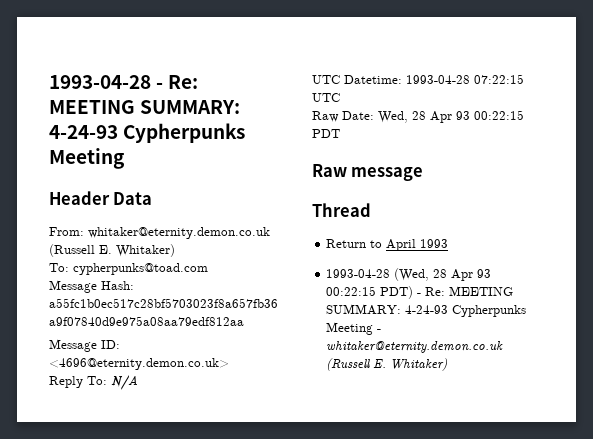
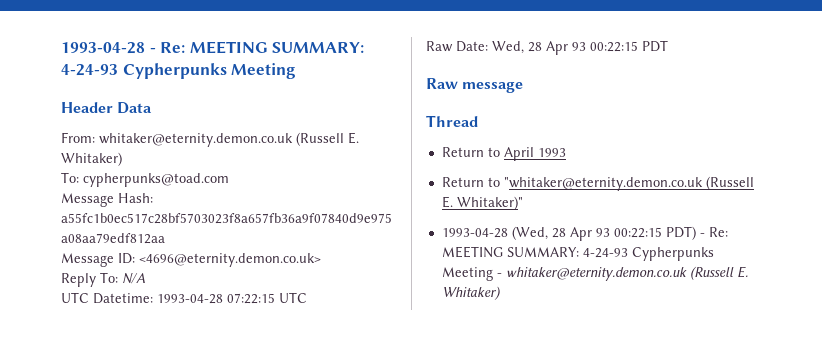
(449, 243) none -> [441,176,754,191] [441,196,523,210] // Return to "whitaker@eternity.demon.co.uk (Russell E. Whitaker)"

